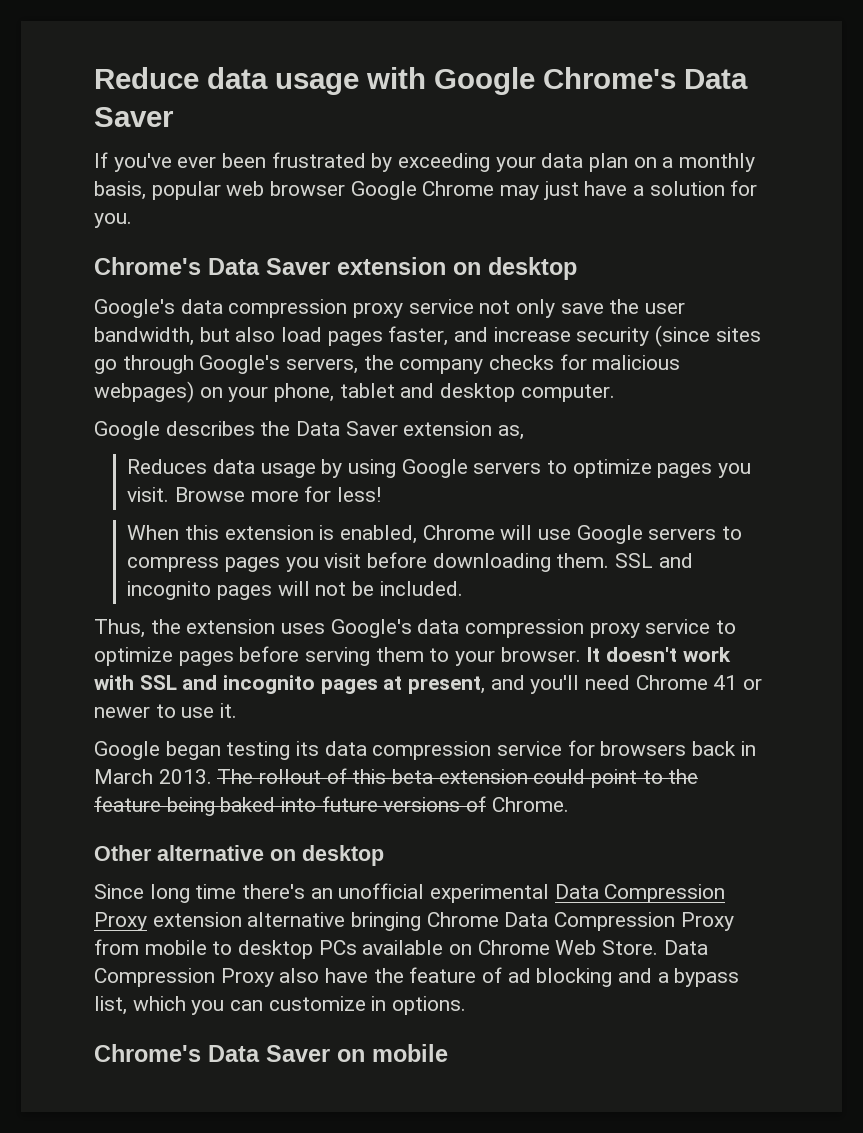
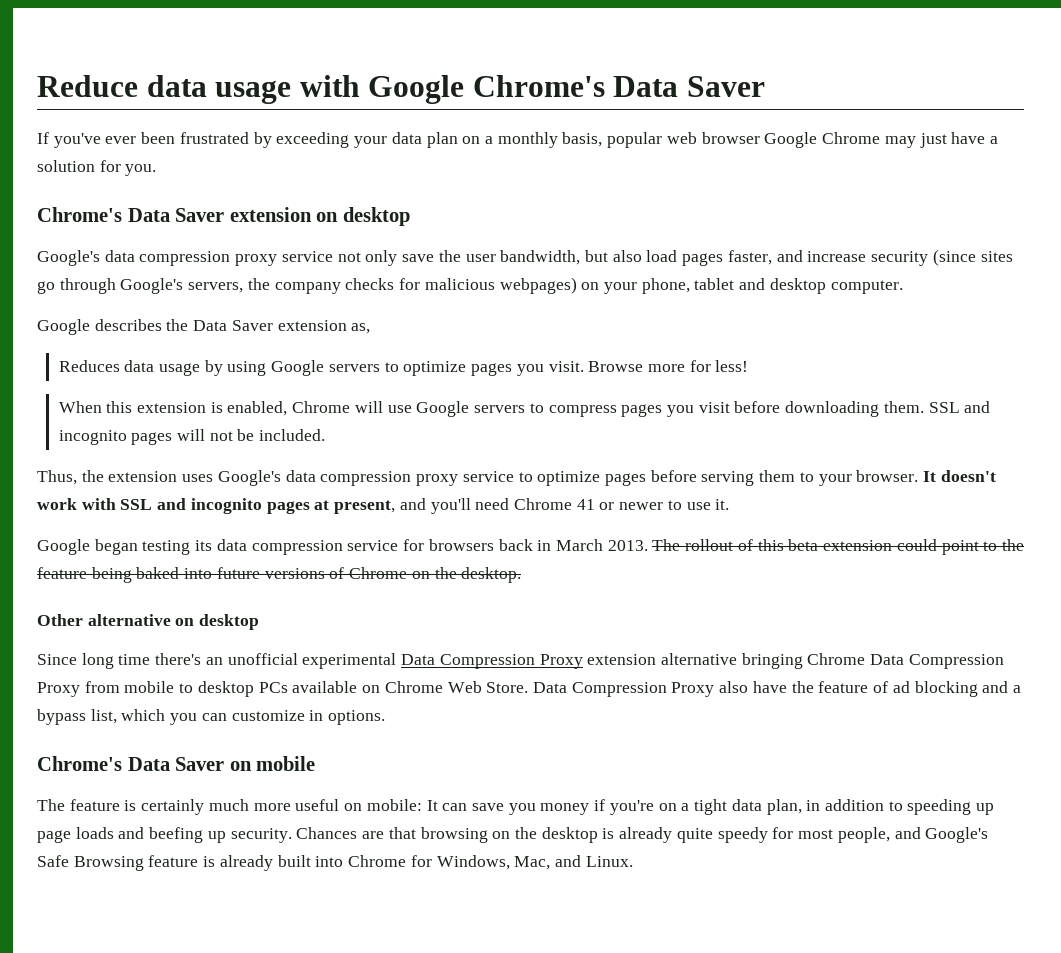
[491,797,569,812] Chrome. -> [349,567,522,583] Chrome on the desktop.
(448, 1053) none -> [37,799,995,815] [37,827,989,843] [37,855,633,871] // The feature is certainly much more useful on mobile: It can save you money if you're on a tight data plan, in addition to speeding up page loads and beefing up security. Chances are that browsing on the desktop is already quite speedy for most people, and Google's Safe Browsing feature is already built into Chrome for Windows, Mac, and Linux.

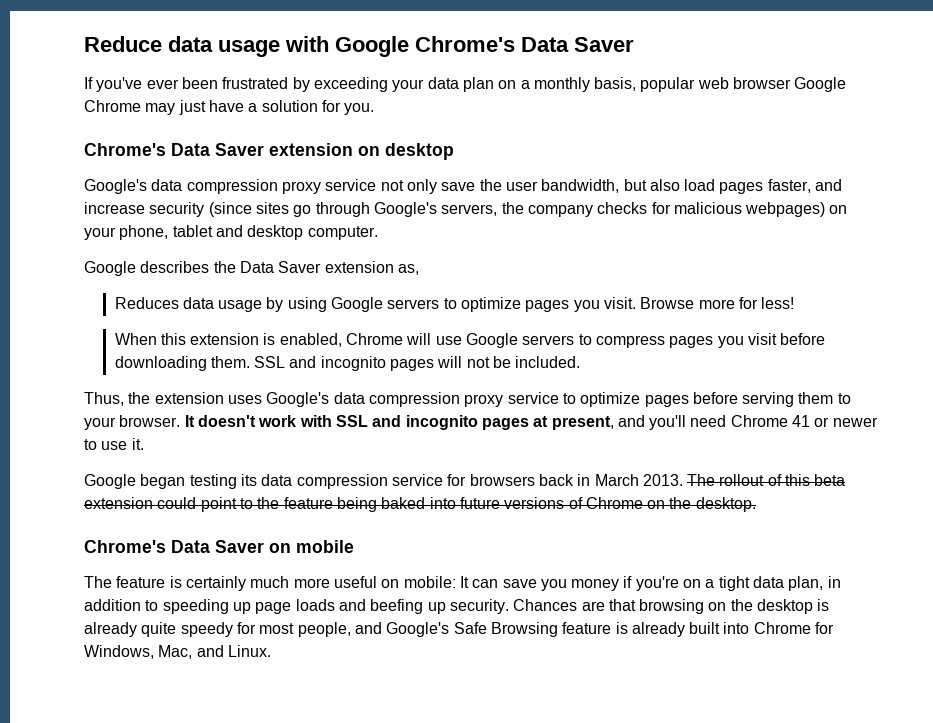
[37,614,260,630] [37,653,1004,669] [37,681,1021,697] [37,709,386,725] // Other alternative on desktop // Since long time there's an unofficial experimental Data Compression Proxy extension alternative bringing Chrome Data Compression Proxy from mobile to desktop PCs available on Chrome Web Store. Data Compression Proxy also have the feature of ad blocking and a bypass list, which you can customize in options. -> (756, 504) none

